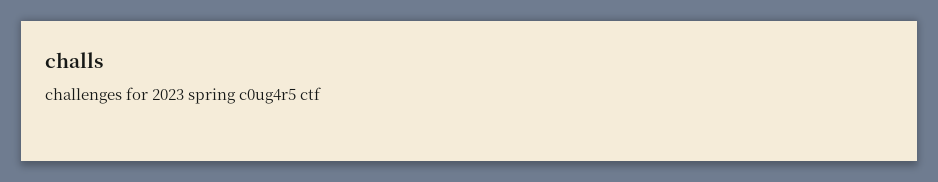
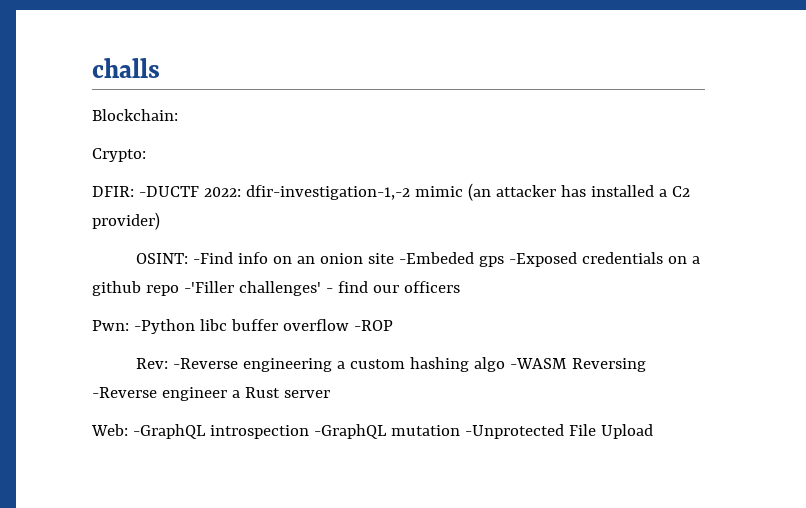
[45,87,322,104] challenges for 2023 spring c0ug4r5 ctf -> [92,109,178,121] [92,148,146,162] [92,183,690,201] [92,212,160,230] [135,252,700,267] [92,281,460,296] [92,319,393,334] [135,357,646,372] [92,387,330,401] [91,424,653,439] Blockchain: // Crypto: // DFIR: -DUCTF 2022: dfir-investigation-1,-2 mimic (an attacker has installed a C2 provider) // OSINT: -Find info on an onion site -Embeded gps -Exposed credentials on a github repo -'Filler challenges' - find our officers // Pwn: -Python libc buffer overflow -ROP // Rev: -Reverse engineering a custom hashing algo -WASM Reversing -Reverse engineer a Rust server // Web: -GraphQL introspection -GraphQL mutation -Unprotected File Upload

